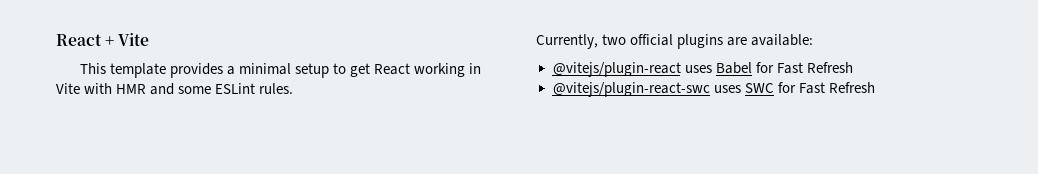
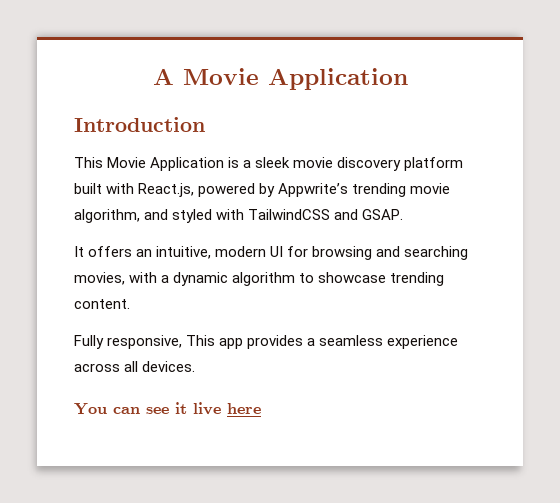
[56,33,150,46] [79,63,482,78] [56,83,294,95] [536,34,814,49] [552,62,853,77] [552,82,875,97] React + Vite // This template provides a minimal setup to get React working in Vite with HMR and some ESLint rules. // Currently, two official plugins are available: // @vitejs/plugin-react uses Babel for Fast Refresh // @vitejs/plugin-react-swc uses SWC for Fast Refresh -> [152,68,408,90] [74,117,205,132] [74,157,464,171] [74,183,451,197] [74,209,404,223] [74,246,469,260] [74,272,445,286] [74,299,130,309] [74,335,459,349] [74,361,196,372] [74,402,261,415] A Movie Application // Introduction // This Movie Application is a sleek movie discovery platform built with React.js, powered by Appwrite’s trending movie algorithm, and styled with TailwindCSS and GSAP. // It offers an intuitive, modern UI for browsing and searching movies, with a dynamic algorithm to showcase trending content. // Fully responsive, This app provides a seamless experience across all devices. // You can see it live here

